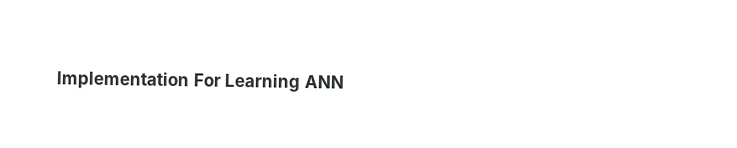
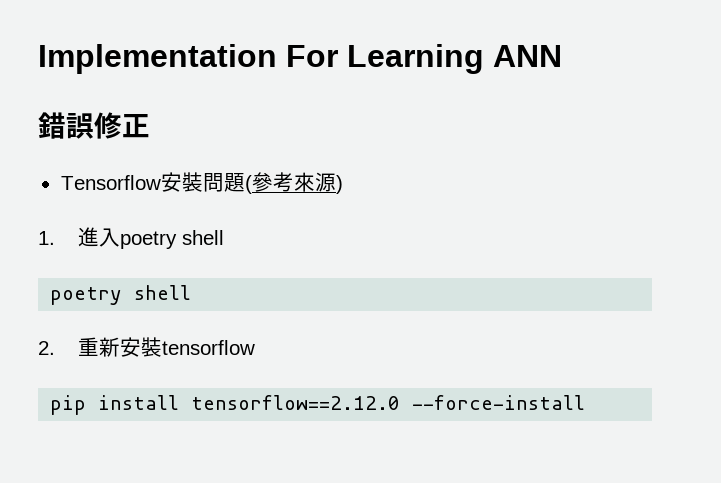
(344, 82) none -> [38,112,150,139] [60,172,343,194] [38,227,224,249] [50,285,192,305] [38,337,255,357] [50,395,586,415] // 錯誤修正 // Tensorflow安裝問題(參考來源) // 1.進入poetry shell // poetry shell // 2.重新安裝tensorflow // pip install tensorflow==2.12.0 --force-install

